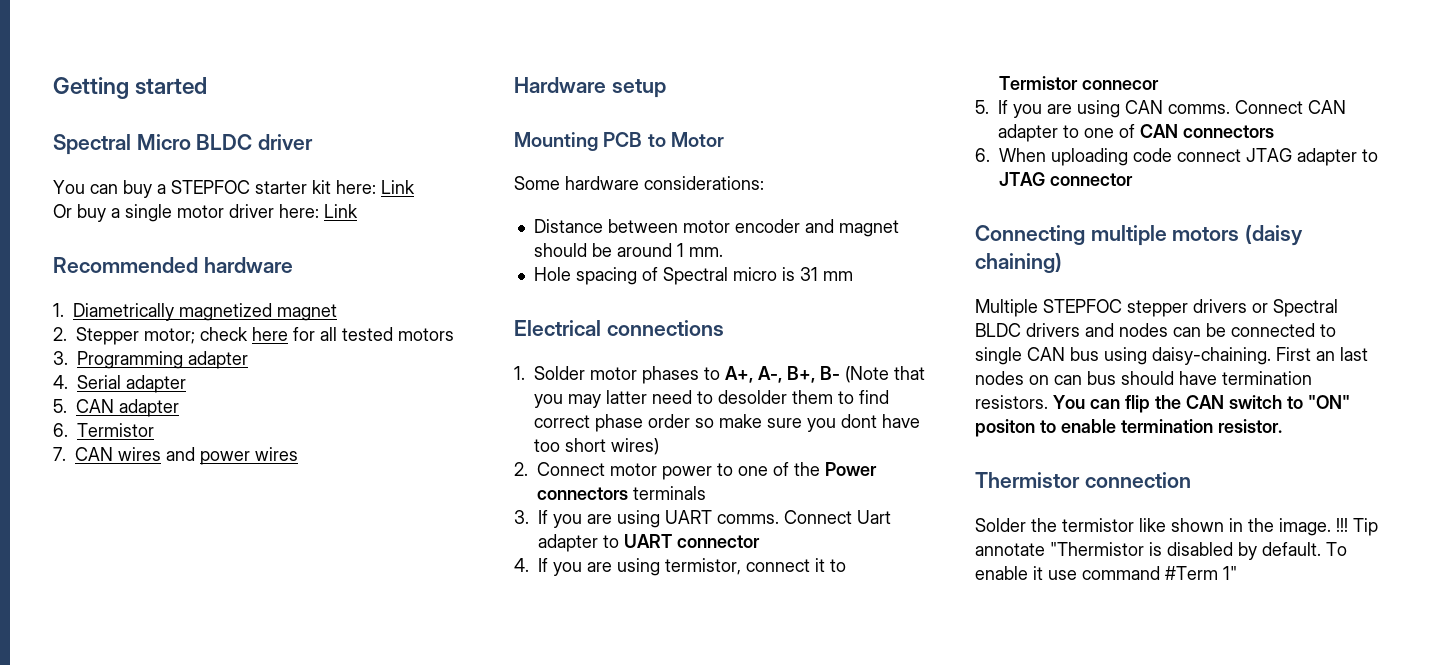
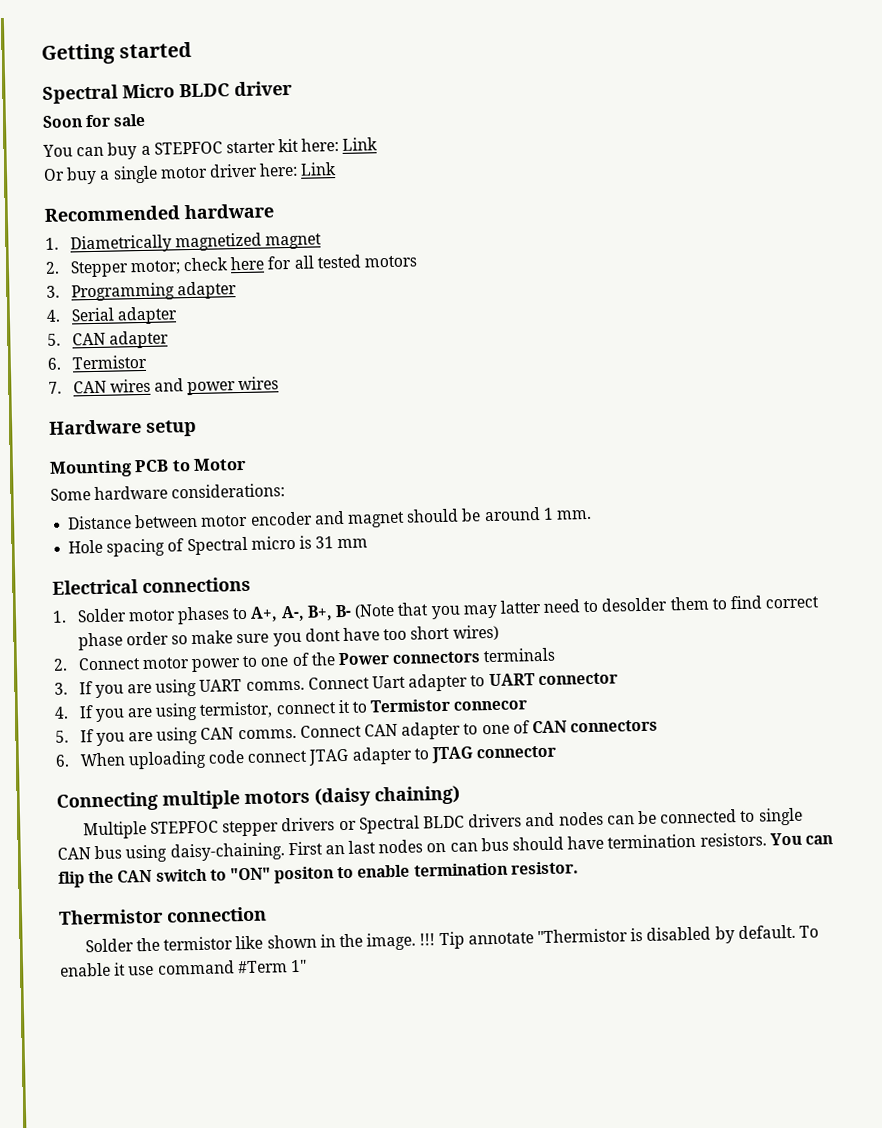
(314, 142) none -> [42,113,147,128] // Soon for sale

